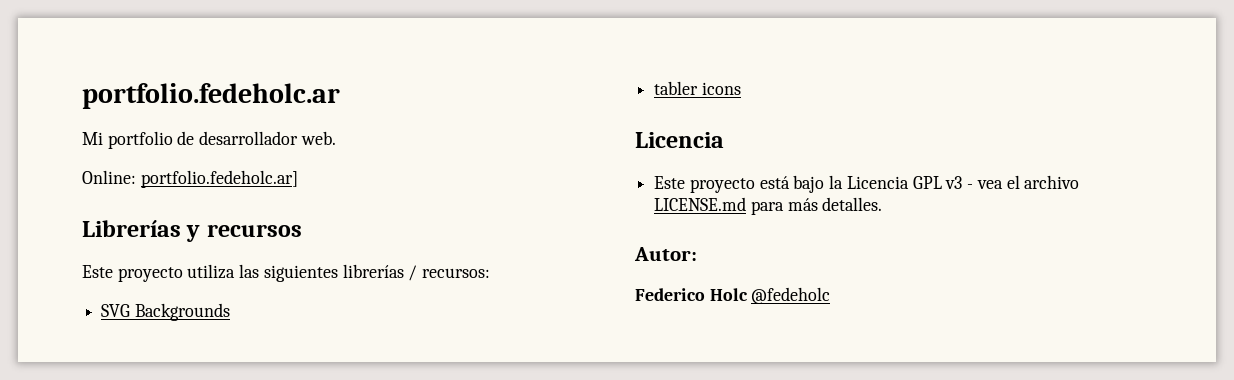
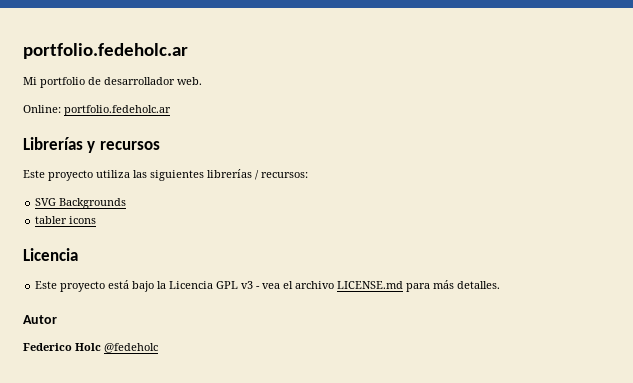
[140,170,298,188] portfolio.fedeholc.ar] -> [64,105,171,116] portfolio.fedeholc.ar
[634,247,697,261] Autor: -> [23,315,57,324] Autor

